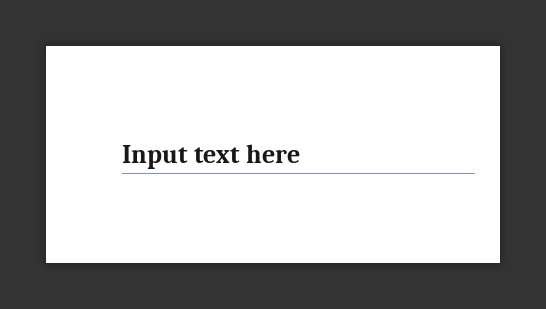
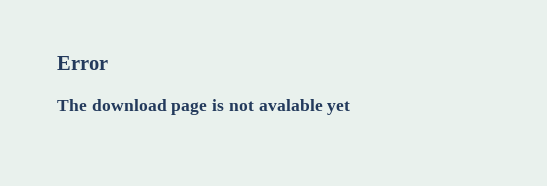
[122,144,301,169] Input text here -> [57,56,108,70] [57,99,351,115] Error // The download page is not avalable yet

